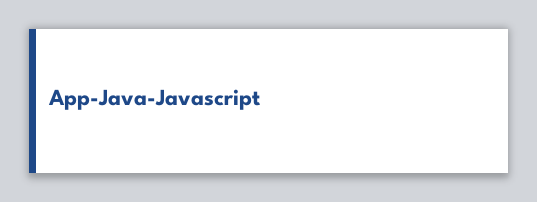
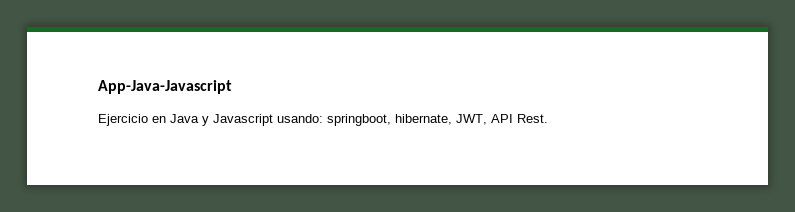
(260, 99) none -> [98,114,548,126] // Ejercicio en Java y Javascript usando: springboot, hibernate, JWT, API Rest.

